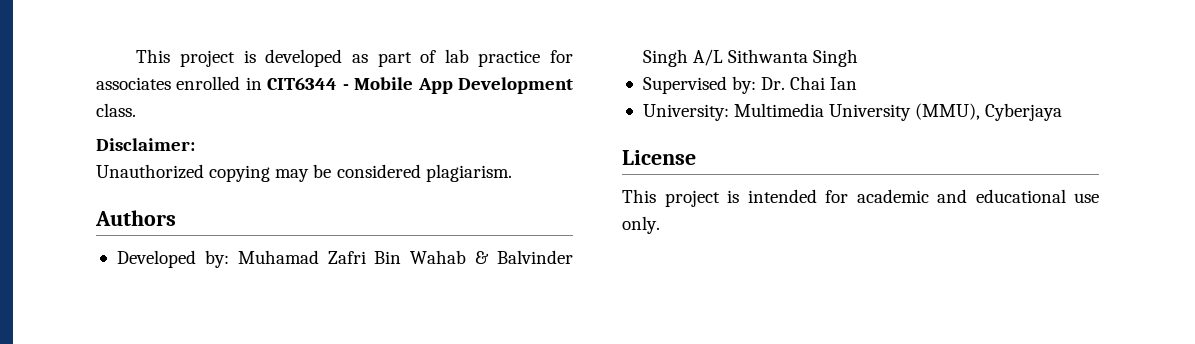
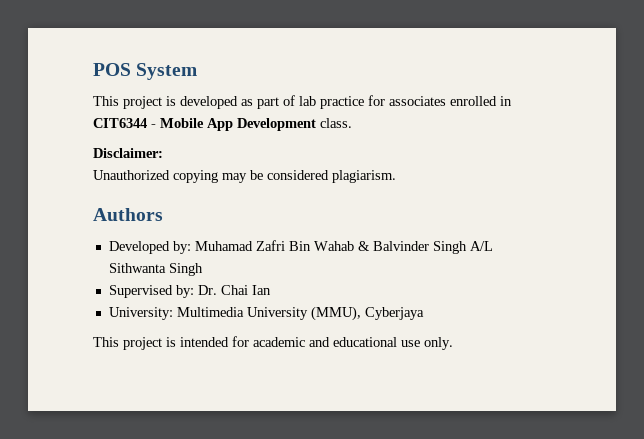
(136, 56) none -> [93,63,198,80] POS System //
[622,150,696,165] // License -> (424, 313) none

